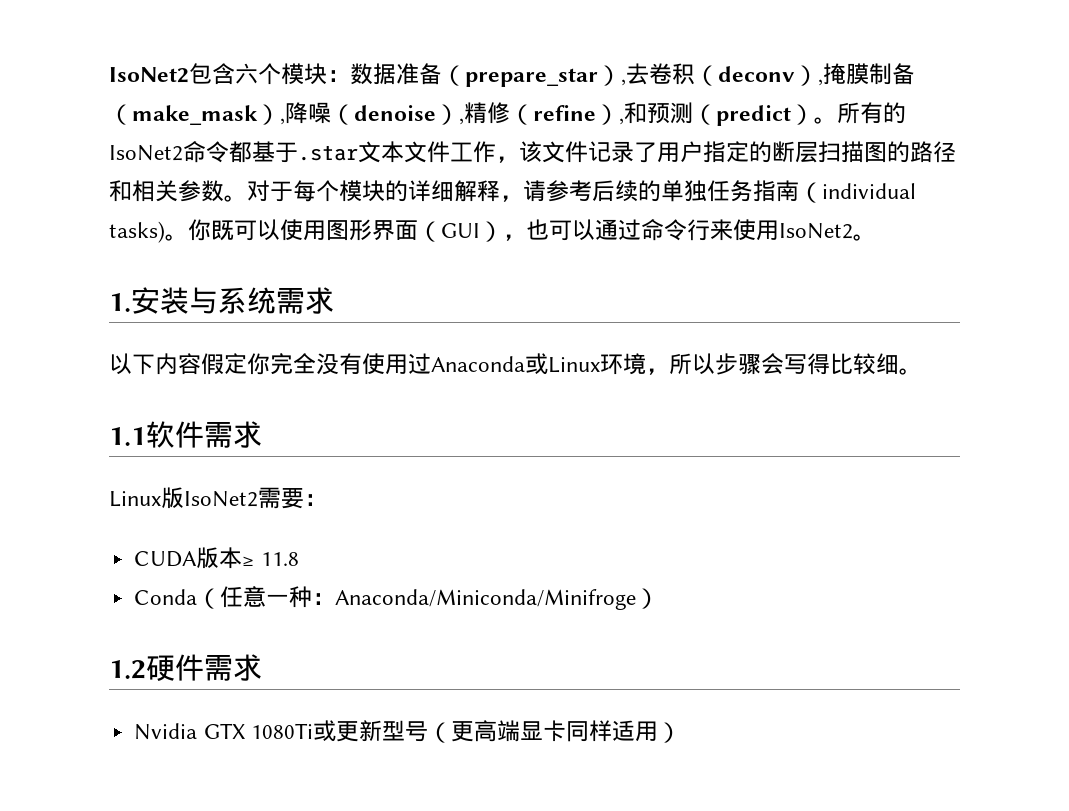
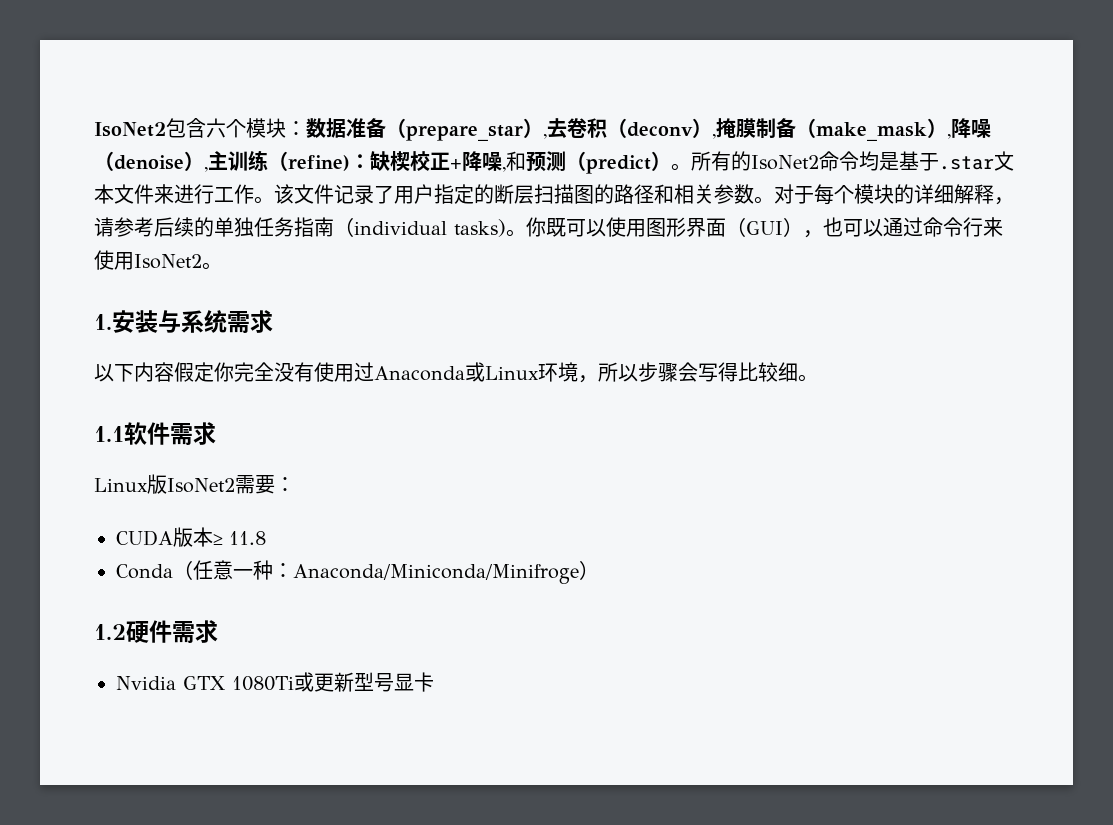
[464,102,619,125] 精修（refine） -> [208,150,502,171] 主训练（refine)：缺楔校正+降噪
[229,141,252,163] 都 -> [859,151,899,171] 均是
[450,141,519,163] 工作， -> [154,184,274,204] 来进行工作。
[427,720,681,743] （更高端显卡同样适用） -> [394,672,434,692] 显卡

